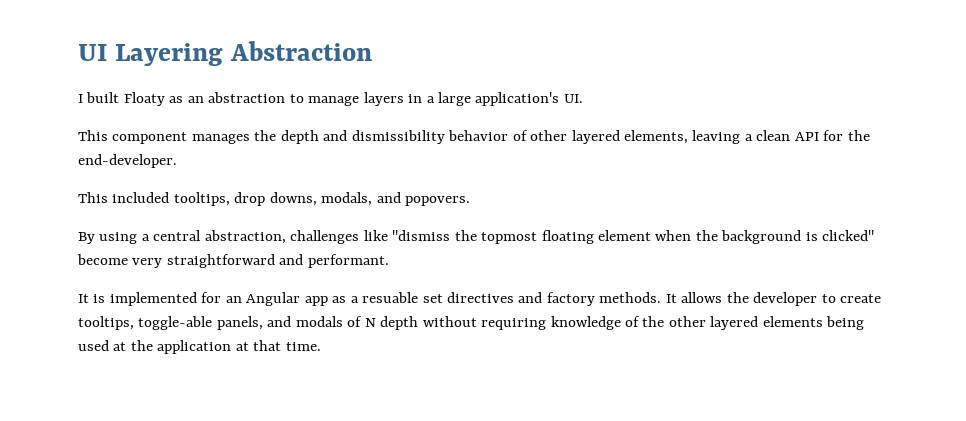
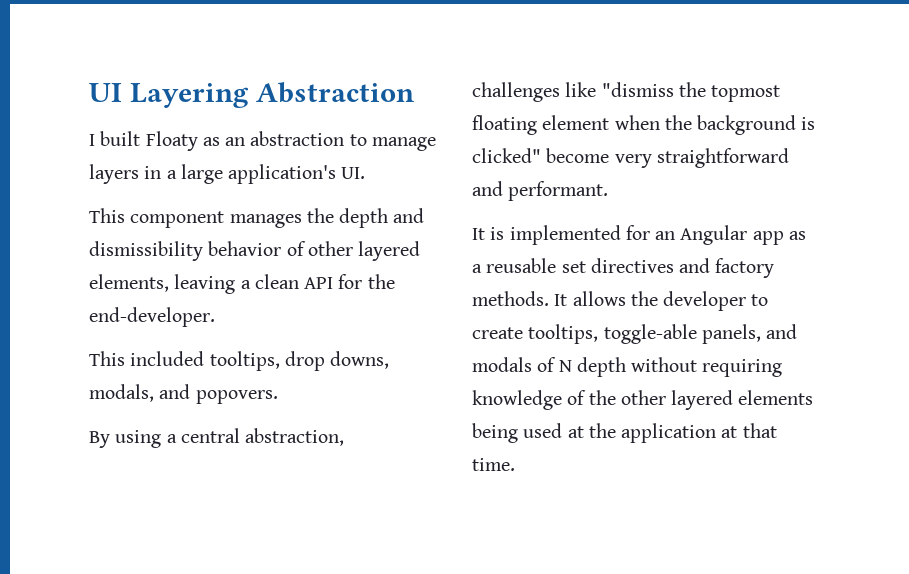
[362,292,419,303] resuable -> [486,258,557,273] reusable

